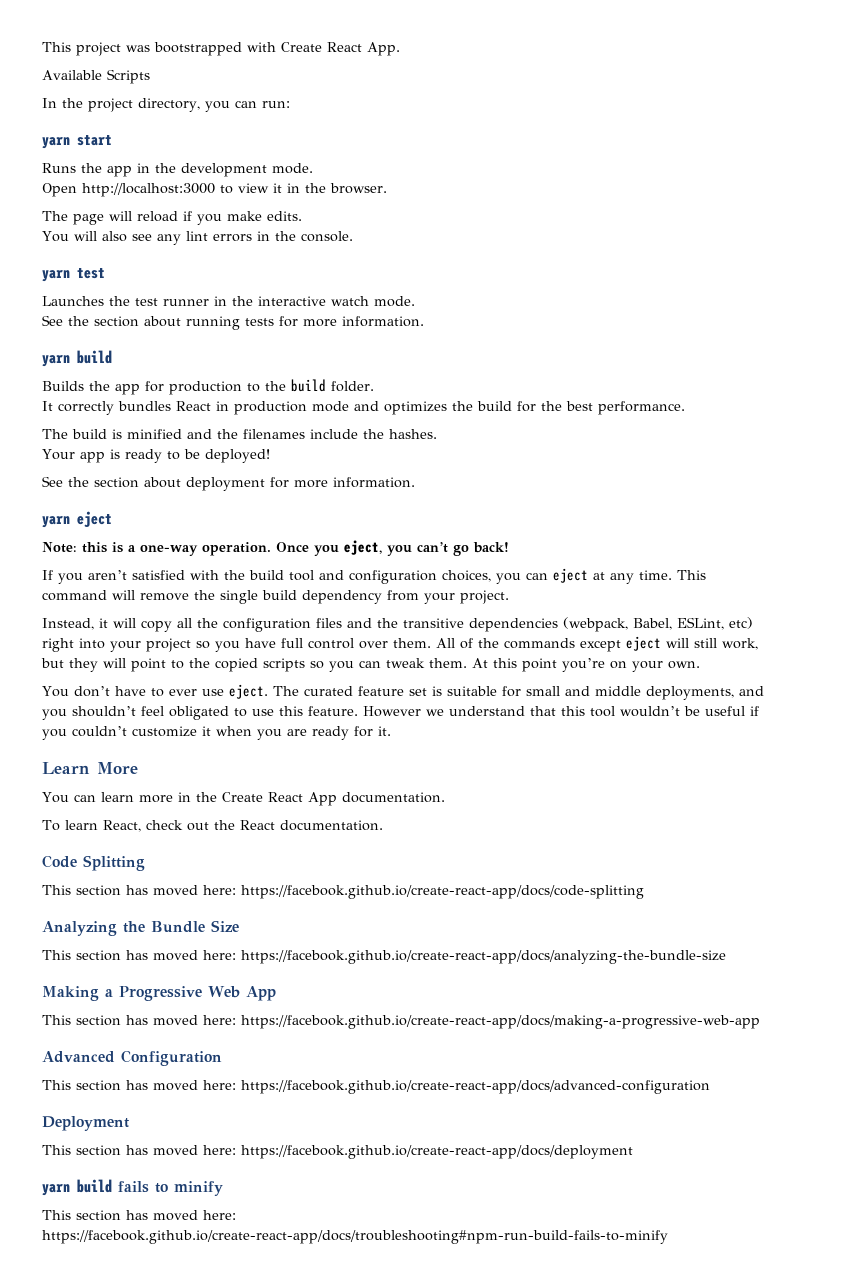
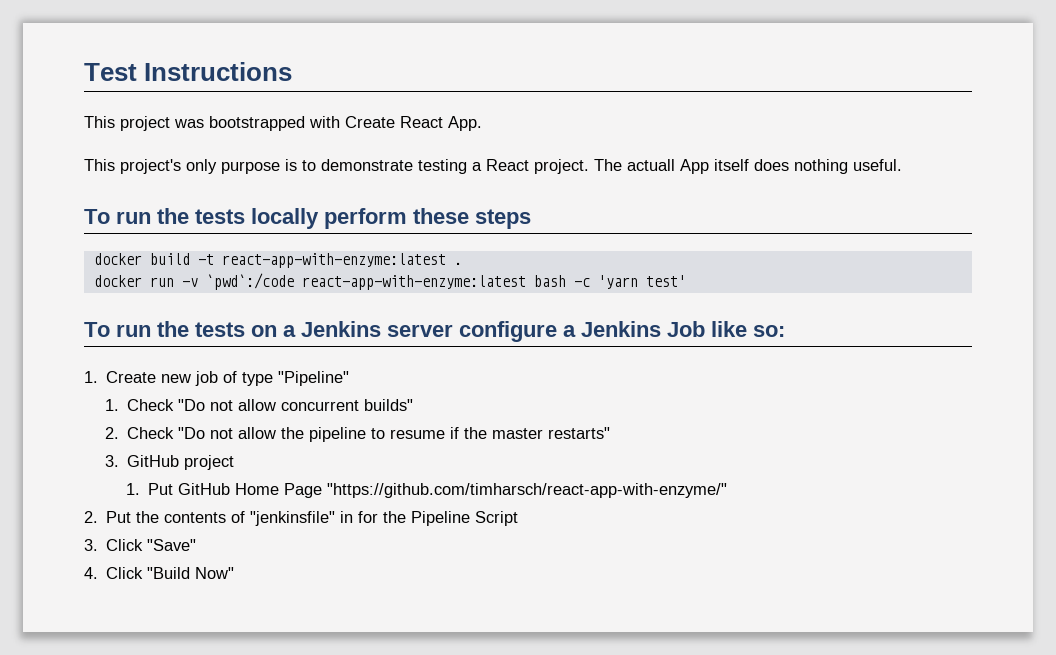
(42, 47) none -> [84,62,293,81] Test Instructions //
[42,69,150,84] [42,98,290,112] [42,135,112,149] [42,163,313,177] [42,183,387,197] [42,211,302,225] [42,231,353,245] [42,268,105,282] [42,296,415,307] [42,315,424,330] [42,350,112,367] [42,379,374,395] [42,401,685,415] [42,429,437,439] [42,449,270,463] [42,476,415,491] [42,511,112,528] [42,540,509,556] [42,568,706,584] [42,590,509,604] [42,617,753,632] [42,636,758,652] [41,658,700,672] [42,684,764,700] [42,706,759,720] [42,726,391,740] [42,762,138,774] [42,792,445,806] [42,820,383,832] [42,855,145,871] [42,885,644,899] [42,920,239,936] [42,950,726,964] [42,986,276,1001] [42,1015,760,1029] [42,1050,222,1066] [42,1080,710,1094] [42,1116,129,1131] [42,1145,633,1159] [42,1179,223,1196] [42,1210,236,1221] [42,1230,668,1244] Available Scripts // In the project directory, you can run: // yarn start // Runs the app in the development mode. // Open http://localhost:3000 to view it in the browser. // The page will reload if you make edits. // You will also see any lint errors in the console. // yarn test // Launches the test runner in the interactive watch mode. // See the section about running tests for more information. // yarn build // Builds the app for production to the build folder. // It correctly bundles React in production mode and optimizes the build for the best performance. // The build is minified and the filenames include the hashes. // Your app is ready to be deployed! // See the section about deployment for more information. // yarn eject // Note: this is a one-way operation. Once you eject, you can’t go back! // If you aren’t satisfied with the build tool and configuration choices, you can eject at any time. This command will remove the single build dependency from your project. // Instead, it will copy all the configuration files and the transitive dependencies (webpack, Babel, ESLint, etc) right into your project so you have full control over them. All of the commands except eject will still work, but they will point to the copied scripts so you can tweak them. At this point you’re on your own. // You don’t have to ever use eject. The curated feature set is suitable for small and middle deployments, and you shouldn’t feel obligated to use this feature. However we understand that this tool wouldn’t be useful if you couldn’t customize it when you are ready for it. // Learn More // You can learn more in the Create React App documentation. // To learn React, check out the React documentation. // Code Splitting // This section has moved here: https://facebook.github.io/create-react-app/docs/code-splitting // Analyzing the Bundle Size // This section has moved here: https://facebook.github.io/create-react-app/docs/analyzing-the-bundle-size // Making a Progressive Web App // This section has moved here: https://facebook.github.io/create-react-app/docs/making-a-progressive-web-app // Advanced Configuration // This section has moved here: https://facebook.github.io/create-react-app/docs/advanced-configuration // Deployment // This section has moved here: https://facebook.github.io/create-react-app/docs/deployment // yarn build fails to minify // This section has moved here: https://facebook.github.io/create-react-app/docs/troubleshooting#npm-run-build-fails-to-minify -> [84,159,902,174] [84,208,531,229] [93,253,462,268] [93,273,686,290] [84,321,785,342] [84,371,350,386] [105,399,414,411] [105,427,611,442] [105,455,235,470] [126,483,728,498] [84,511,519,526] [84,539,197,551] [84,567,235,579] This project's only purpose is to demonstrate testing a React project. The actuall App itself does nothing useful. // To run the tests locally perform these steps // docker build -t react-app-with-enzyme:latest . // docker run -v `pwd`:/code react-app-with-enzyme:latest bash -c 'yarn test' // To run the tests on a Jenkins server configure a Jenkins Job like so: // 1. Create new job of type "Pipeline" // 1. Check "Do not allow concurrent builds" // 2. Check "Do not allow the pipeline to resume if the master restarts" // 3. GitHub project // 1. Put GitHub Home Page "https://github.com/timharsch/react-app-with-enzyme/" // 2. Put the contents of "jenkinsfile" in for the Pipeline Script // 3. Click "Save" // 4. Click "Build Now"

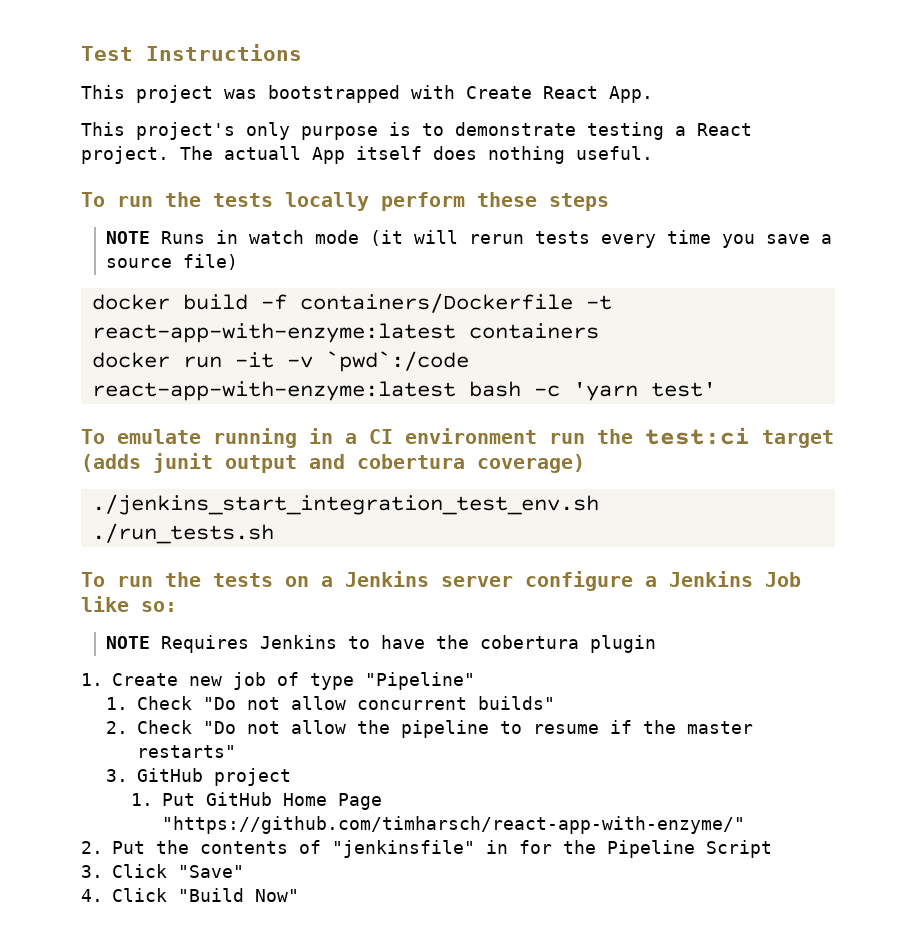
(531, 219) none -> [106,230,833,248] [106,254,239,270] // NOTE Runs in watch mode (it will rerun tests every time you save a source file)
(190, 259) none -> [260,293,573,313] -f containers/Dockerfile
[453,262,462,265] . -> [468,323,599,339] containers
(174, 282) none -> [234,352,274,368] -it
(686, 281) none -> [81,427,834,448] [81,453,585,473] [91,494,599,515] [91,523,274,544] // To emulate running in a CI environment run the test:ci target (adds junit output and cobertura coverage) // ./jenkins_start_integration_test_env.sh // ./run_tests.sh
(785, 331) none -> [106,635,657,653] // NOTE Requires Jenkins to have the cobertura plugin

